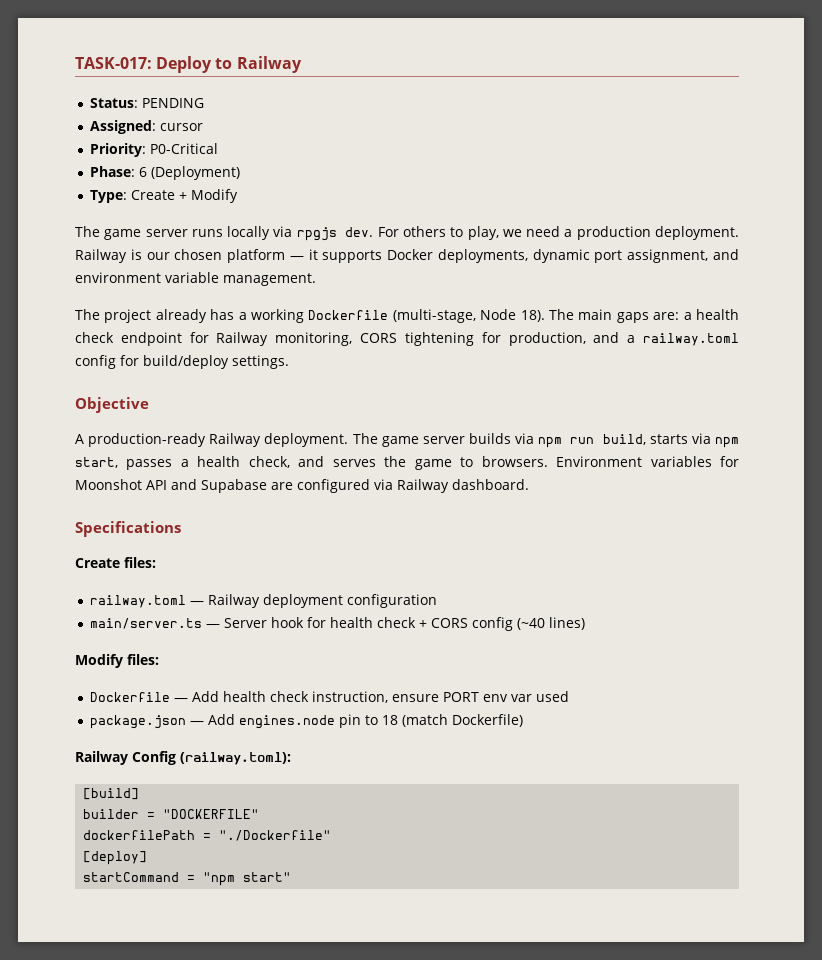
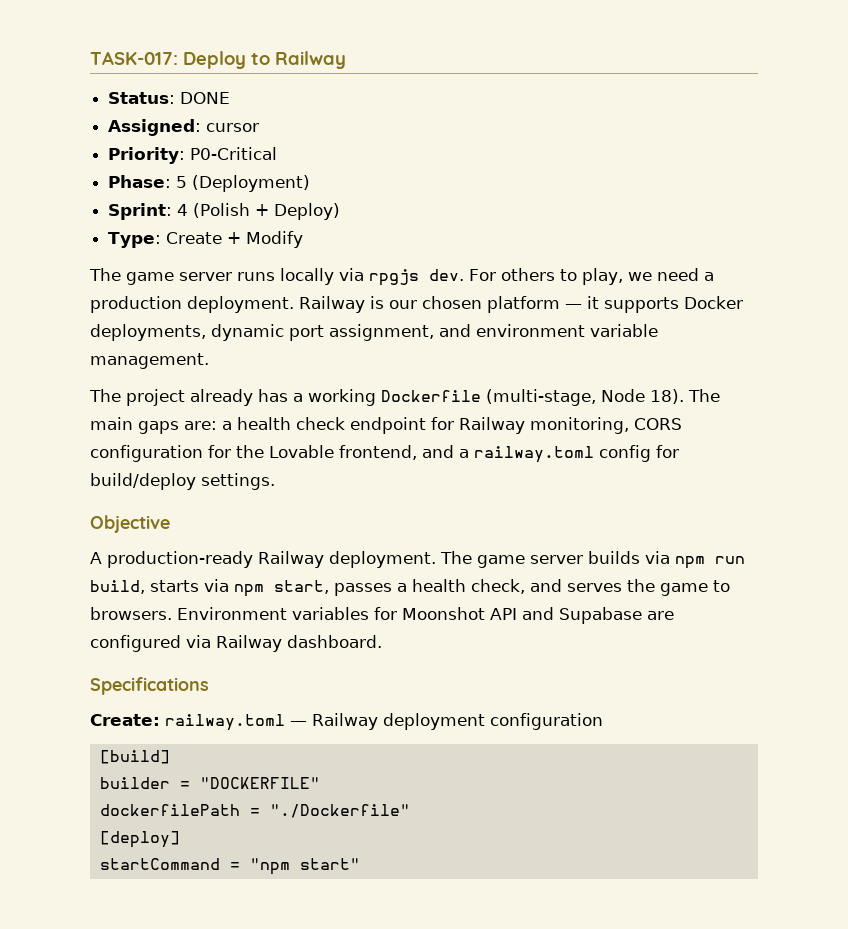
[141,98,204,108] PENDING -> [180,92,231,104] DONE
[138,167,147,177] 6 -> [176,176,188,188] 5
(240, 173) none -> [108,203,341,220] // Sprint: 4 (Polish + Deploy)
[404,332,586,346] tightening for production, -> [90,445,417,462] configuration for the Lovable frontend,
[75,557,156,568] Create files: // -> [90,714,160,726] Create:
[89,617,585,631] [75,654,159,668] [89,691,569,703] [89,714,523,729] [75,751,291,765] // main/server.ts — Server hook for health check + CORS config (~40 lines) // Modify files: // Dockerfile — Add health check instruction, ensure PORT env var used // package.json — Add engines.node pin to 18 (match Dockerfile) // Railway Config (railway.toml): -> (603, 721) none

